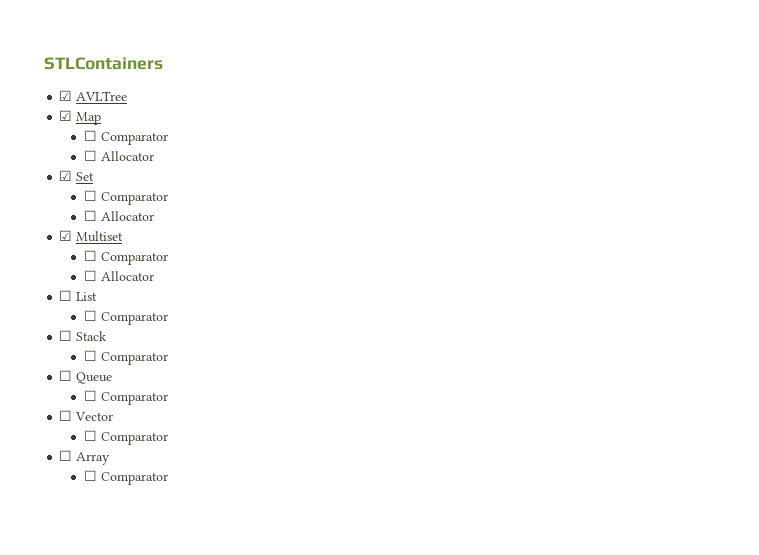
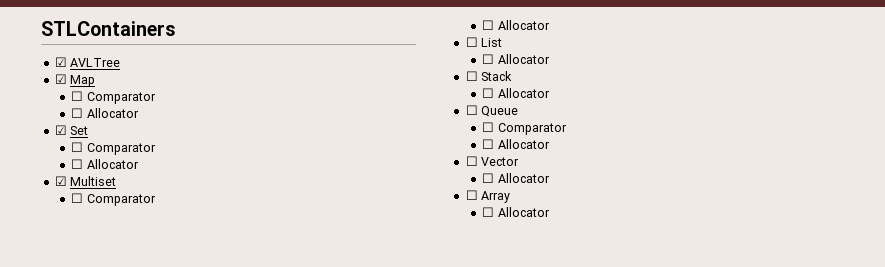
[101,312,169,325] Comparator -> [497,54,550,64] Allocator
[101,352,169,365] Comparator -> [497,88,550,98] Allocator
(169, 398) none -> [482,139,550,149] // ☐ Allocator
[101,432,169,445] Comparator -> [497,173,550,183] Allocator
[101,472,169,485] Comparator -> [497,207,550,217] Allocator

